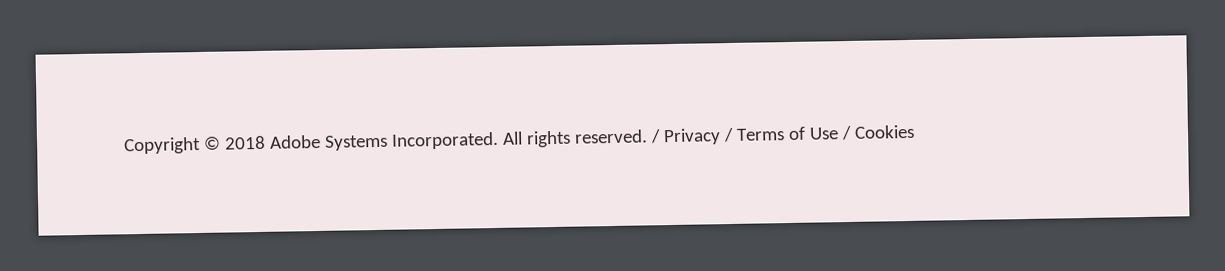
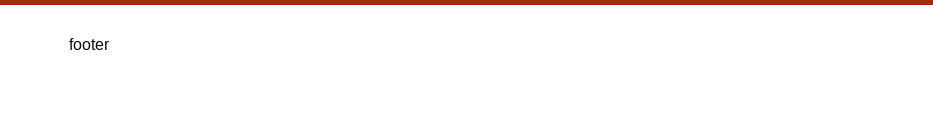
[123,124,915,155] Copyright © 2018 Adobe Systems Incorporated. All rights reserved. / Privacy / Terms of Use / Cookies -> [69,38,110,50] footer

